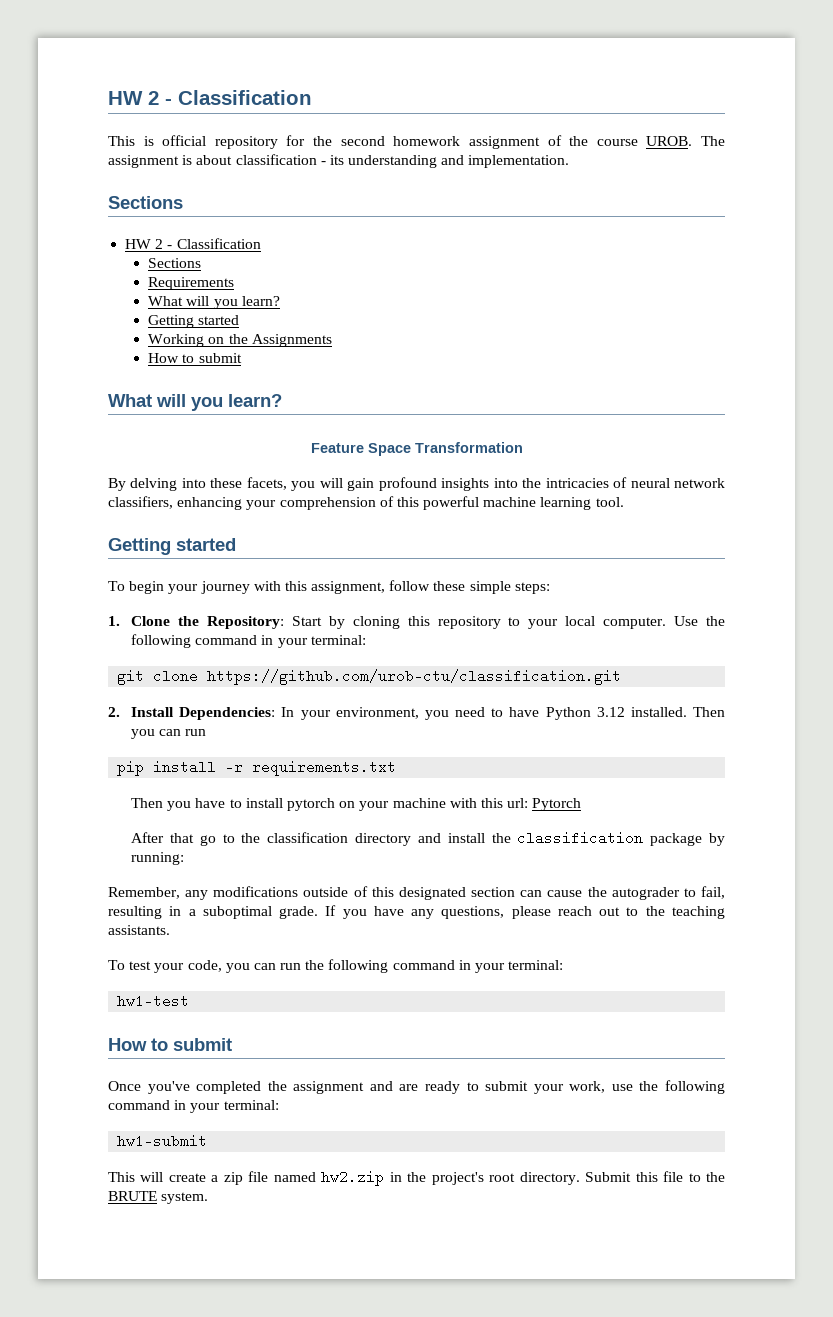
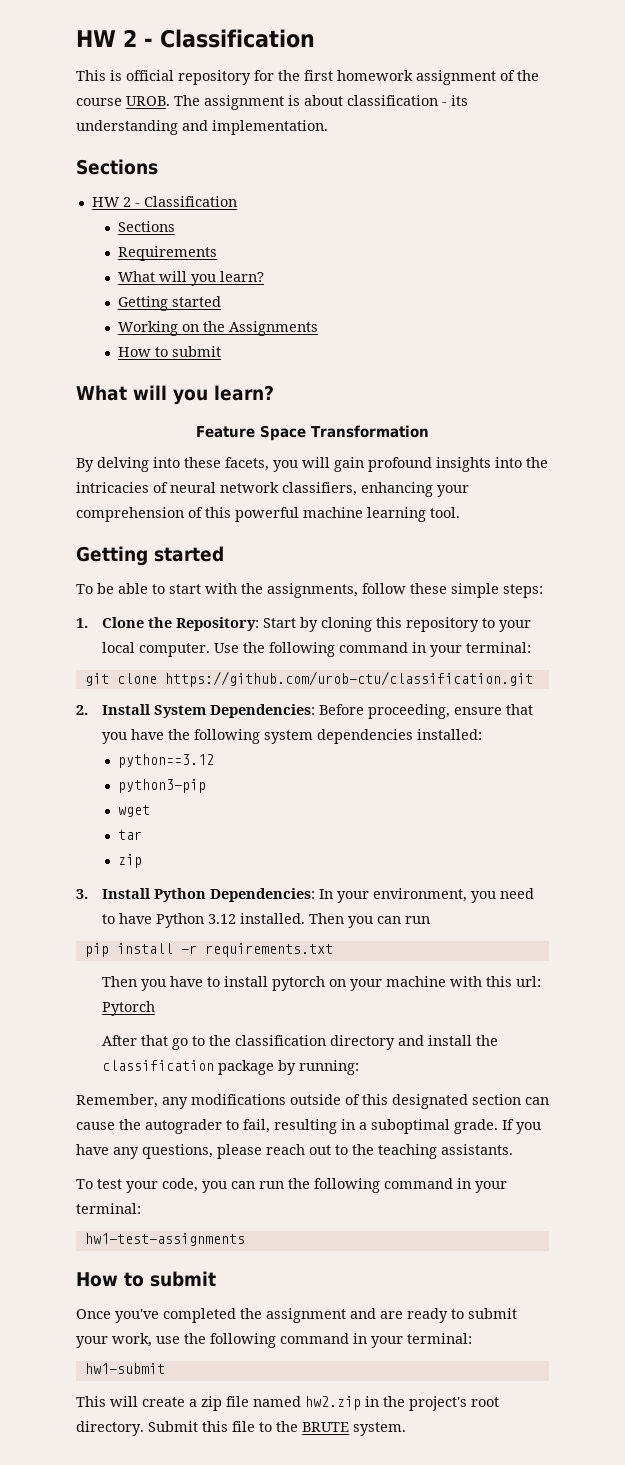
[340,136,385,146] second -> [304,70,333,81] first
[129,581,386,594] begin your journey with this assignment, -> [97,583,358,598] be able to start with the assignments,
(175, 712) none -> [153,704,533,719] [101,729,482,744] [117,754,214,768] [117,779,206,793] [117,805,150,817] [117,830,142,840] [117,854,142,868] [76,888,206,902] System Dependencies: Before proceeding, ensure that you have the following system dependencies installed: // python==3.12 // python3-pip // wget // tar // zip // 3. Install Python
[117,994,190,1008] hw1-test -> [84,1233,245,1246] hw1-test-assignments

